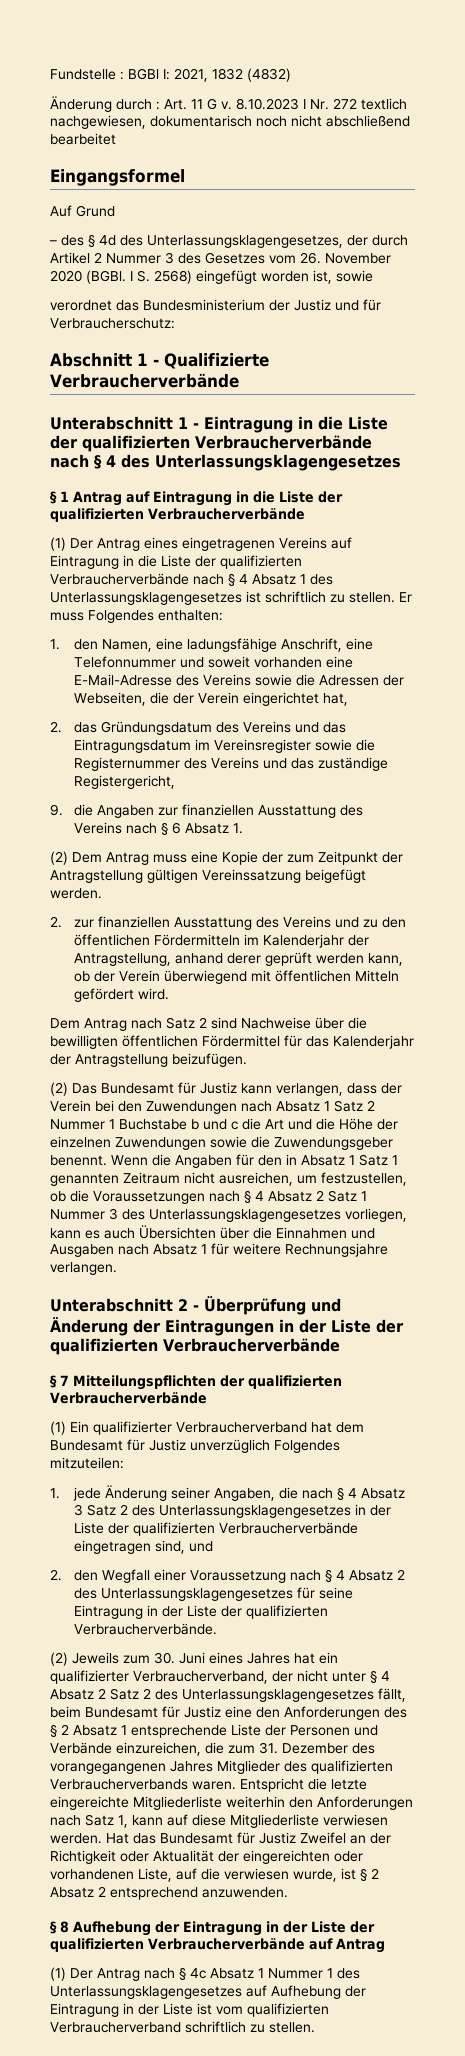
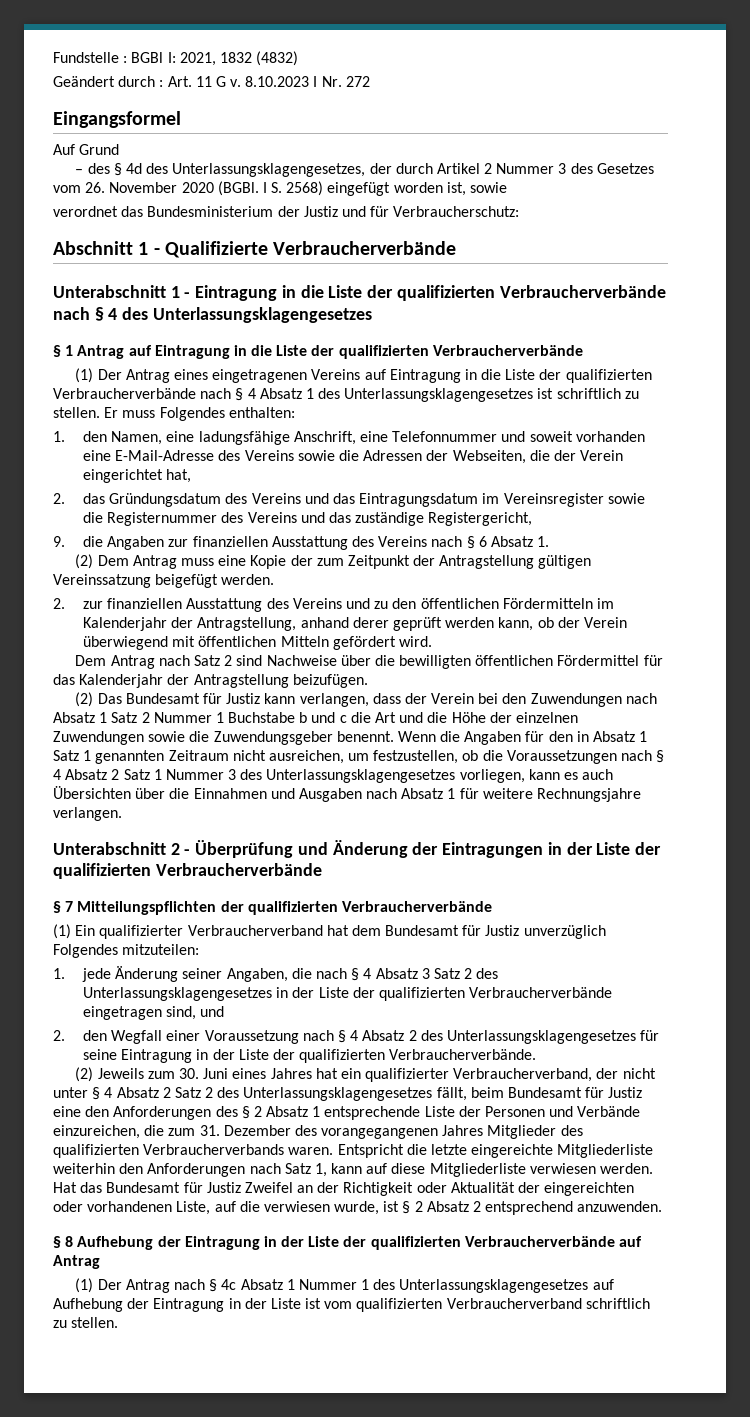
[50,96,112,112] Änderung -> [53,76,115,87] Geändert
[361,98,407,110] [50,115,410,129] [50,133,116,145] textlich nachgewiesen, dokumentarisch noch nicht abschließend bearbeitet -> (370, 81) none

